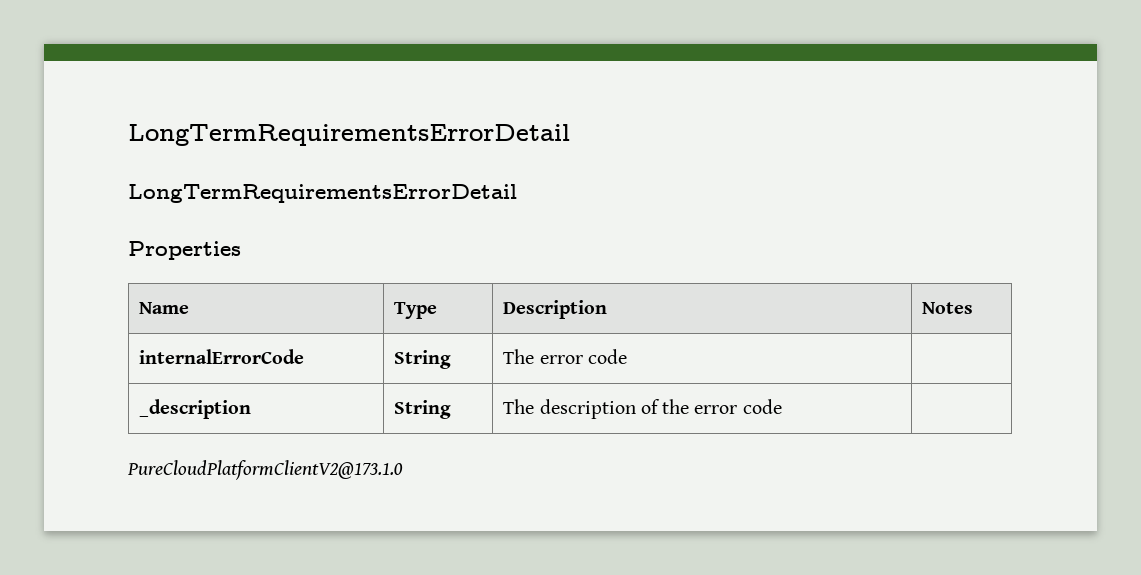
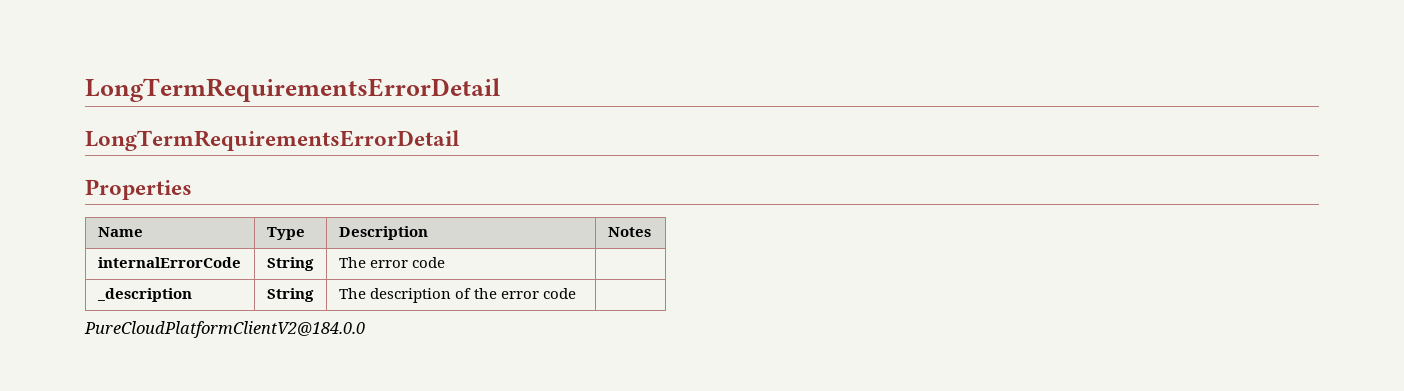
[127,460,403,480] PureCloudPlatformClientV2@173.1.0 -> [84,321,365,338] PureCloudPlatformClientV2@184.0.0

